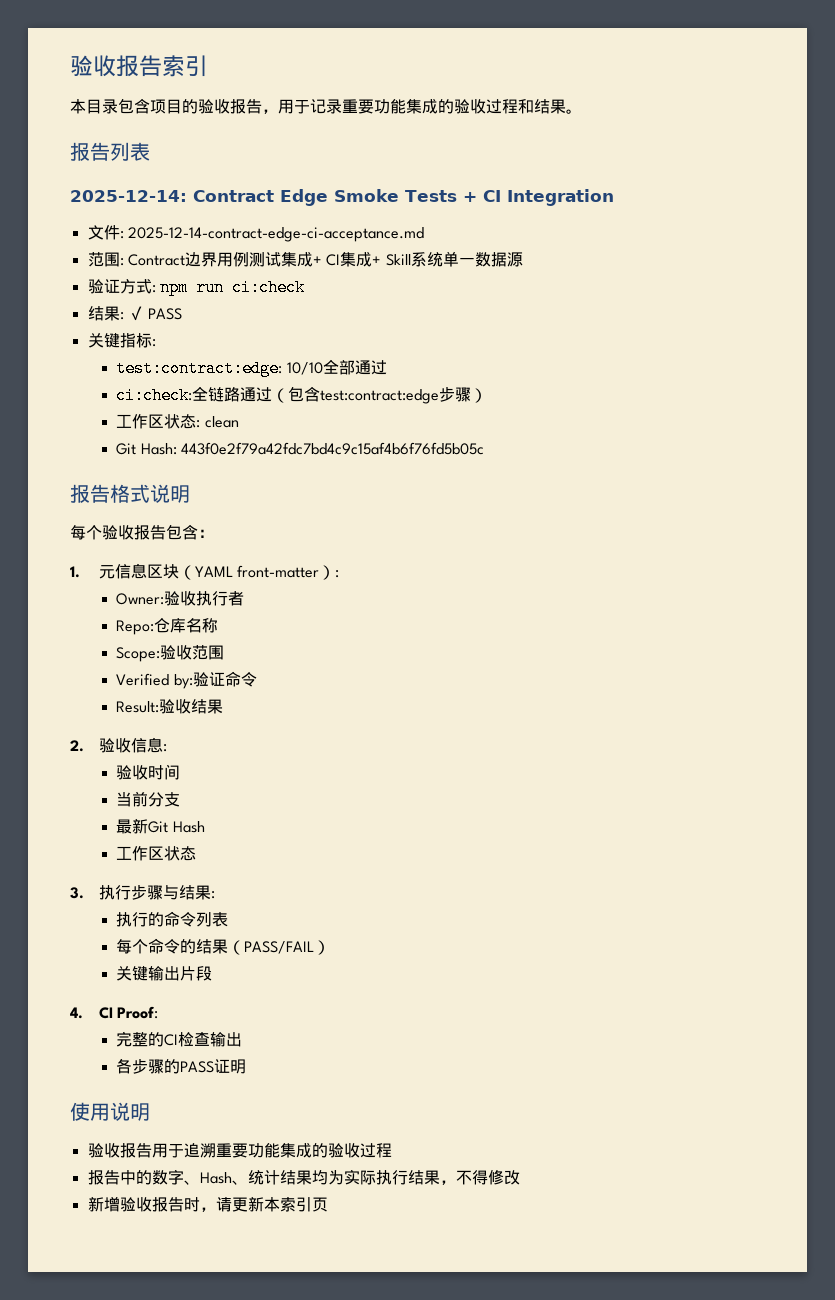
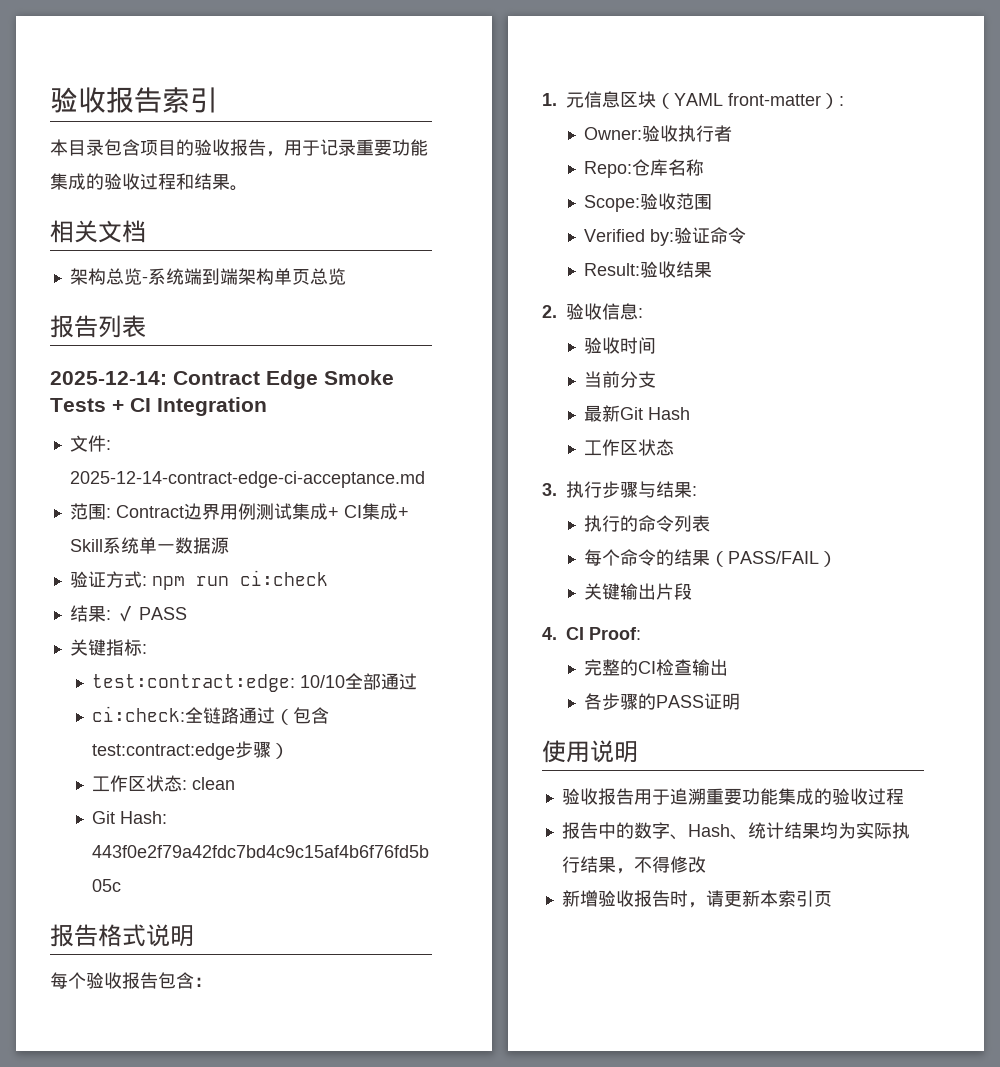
(582, 111) none -> [50,220,146,243] [69,268,346,285] // 相关文档 // 架构总览-系统端到端架构单页总览

